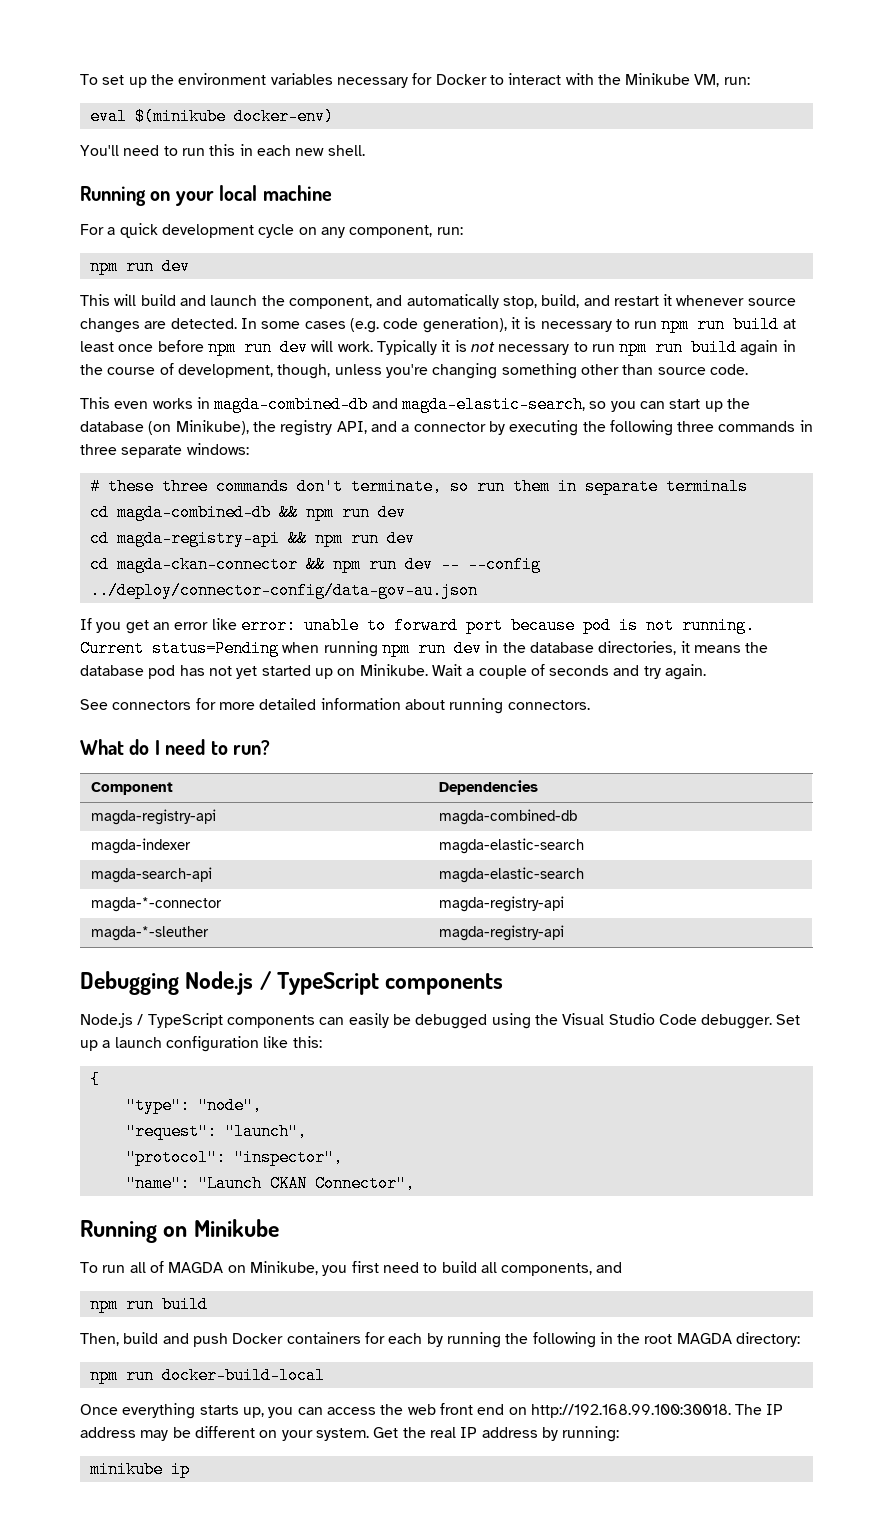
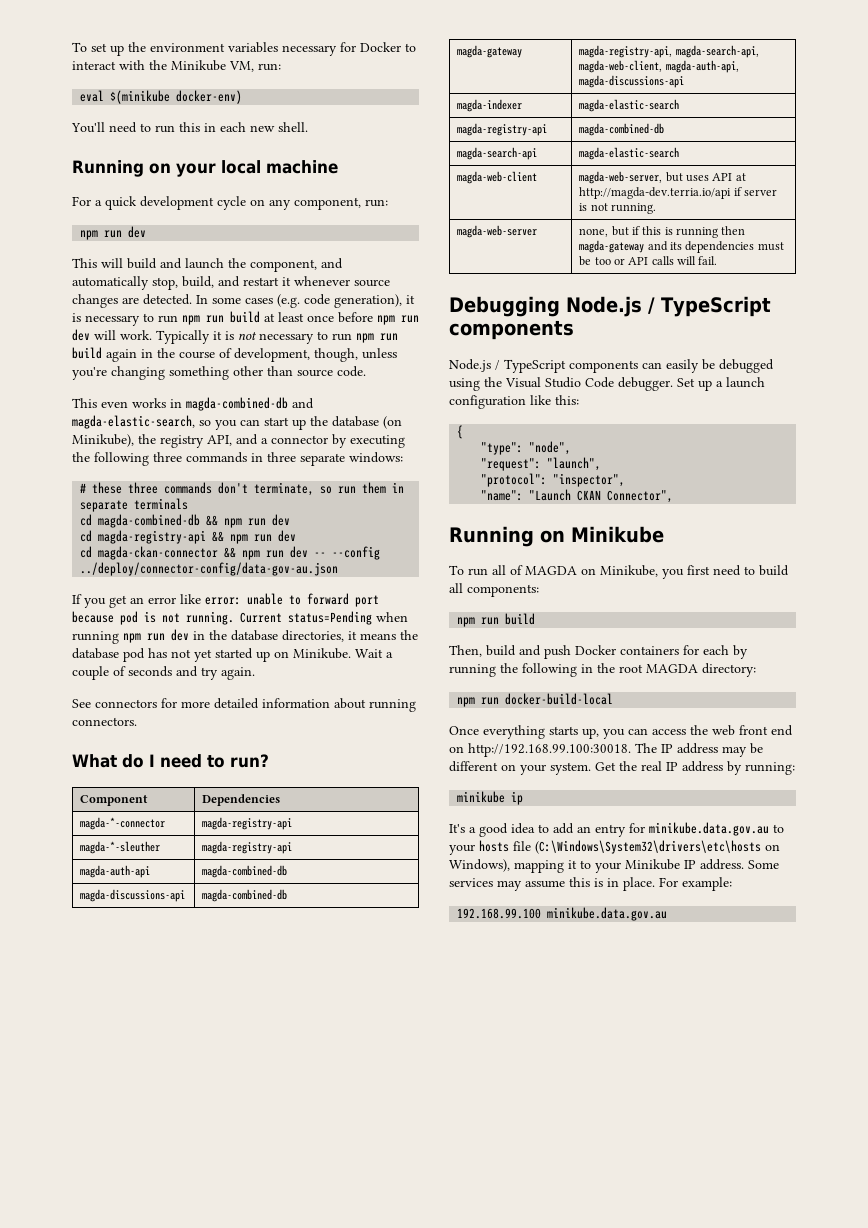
[90,809,216,825] [438,809,577,825] [90,838,191,854] [438,838,584,854] [90,867,212,883] [438,867,584,883] [90,897,222,912] [438,896,564,912] [90,926,209,941] [438,925,564,941] magda-registry-api | magda-combined-db // magda-indexer | magda-elastic-search // magda-search-api | magda-elastic-search // magda-*-connector | magda-registry-api // magda-*-sleuther | magda-registry-api -> [80,817,166,830] [202,817,293,830] [80,841,161,854] [202,841,293,854] [80,865,151,878] [202,865,288,878] [80,889,186,902] [202,889,288,902] [457,45,523,58] [579,45,759,58] [579,60,739,73] [579,75,685,88] [457,99,523,112] [579,99,680,112] [457,123,548,136] [579,123,665,136] [457,147,538,160] [579,147,680,160] [457,171,538,184] [579,171,746,184] [579,187,777,199] [579,203,656,214] [457,225,538,238] [579,226,746,238] [579,240,784,253] [579,256,718,266] magda-*-connector | magda-registry-api // magda-*-sleuther | magda-registry-api // magda-auth-api | magda-combined-db // magda-discussions-api | magda-combined-db // magda-gateway | magda-registry-api, magda-search-api, magda-web-client, magda-auth-api, magda-discussions-api // magda-indexer | magda-elastic-search // magda-registry-api | magda-combined-db // magda-search-api | magda-elastic-search // magda-web-client | magda-web-server, but uses API at http://magda-dev.terria.io/api if server is not running. // magda-web-server | none, but if this is running then magda-gateway and its dependencies must be too or API calls will fail.
[501,1262,623,1276] components, and -> [467,584,539,597] components:
(190, 1469) none -> [449,822,784,837] [449,840,780,855] [449,859,779,873] [449,877,732,891] [457,907,668,921] // It's a good idea to add an entry for minikube.data.gov.au to your hosts file (C:\Windows\System32\drivers\etc\hosts on Windows), mapping it to your Minikube IP address. Some services may assume this is in place. For example: // 192.168.99.100 minikube.data.gov.au

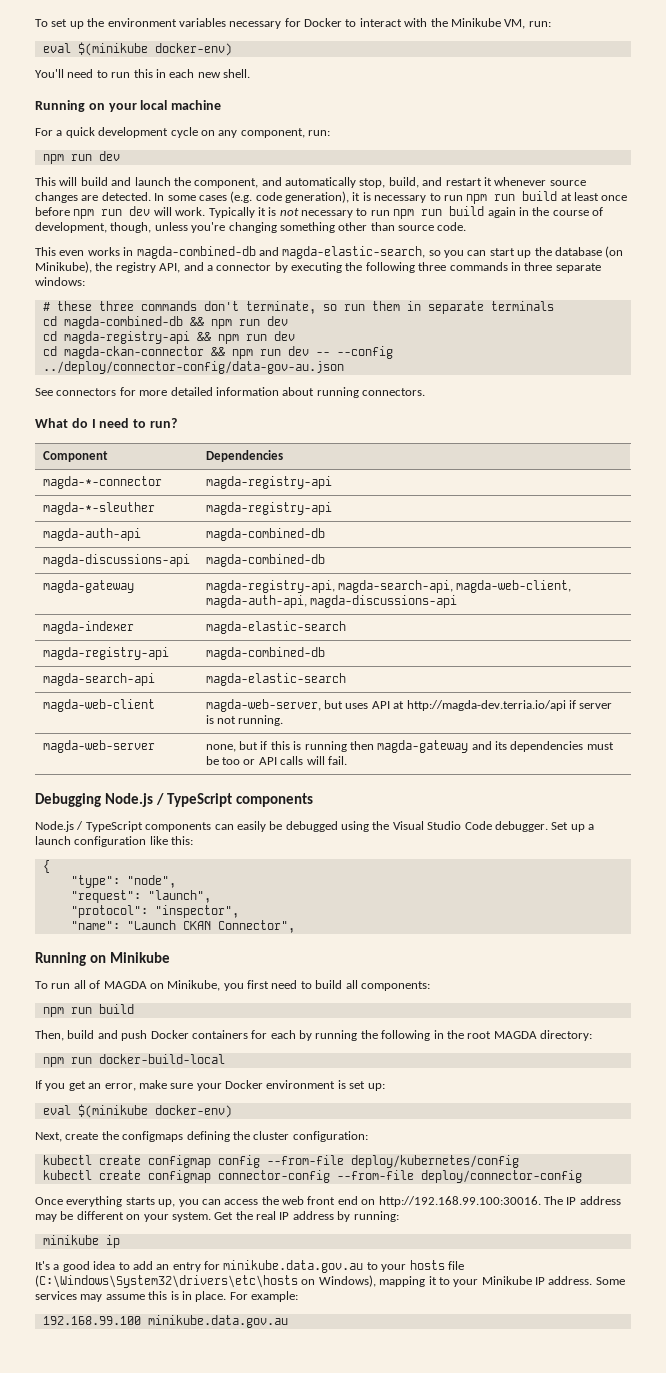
[72,593,379,608] [72,611,408,625] [72,629,418,644] [72,648,393,662] [72,666,255,680] // If you get an error like error: unable to forward port because pod is not running. Current status=Pending when running npm run dev in the database directories, it means the database pod has not yet started up on Minikube. Wait a couple of seconds and try again. -> (344, 367) none
(614, 699) none -> [35,1080,385,1091] [42,1104,232,1118] [35,1131,368,1142] [42,1155,519,1168] [42,1170,582,1183] // If you get an error, make sure your Docker environment is set up: // eval $(minikube docker-env) // Next, create the configmaps defining the cluster configuration: // kubectl create configmap config --from-file deploy/kubernetes/config // kubectl create configmap connector-config --from-file deploy/connector-config
[468,743,631,757] http://192.168.99.100:30018. -> [378,1196,541,1207] http://192.168.99.100:30016.

